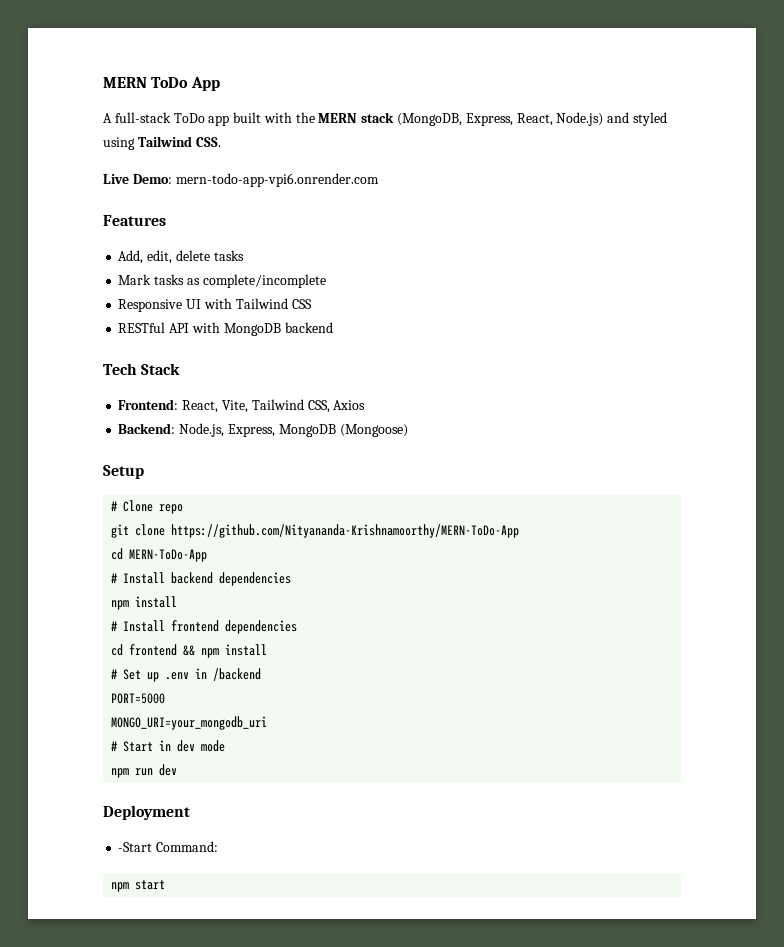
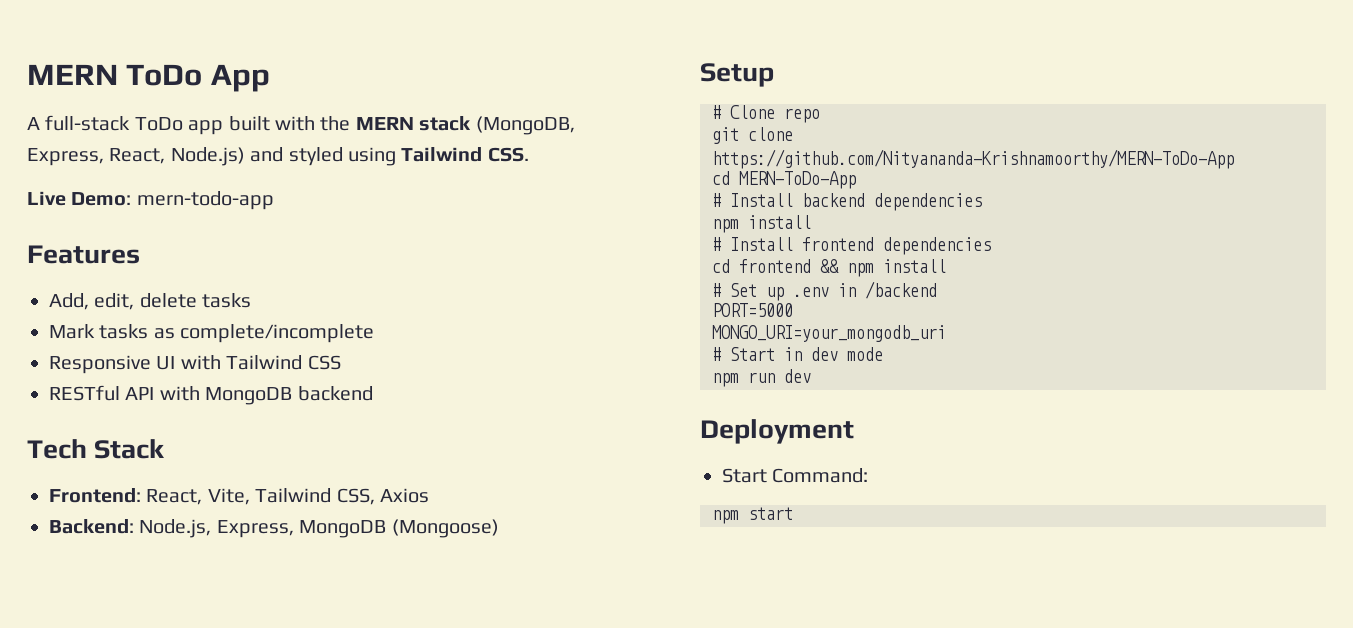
[175,173,379,187] mern-todo-app-vpi6.onrender.com -> [136,191,274,210] mern-todo-app
[118,842,153,852] -Start -> [722,468,767,483] Start

